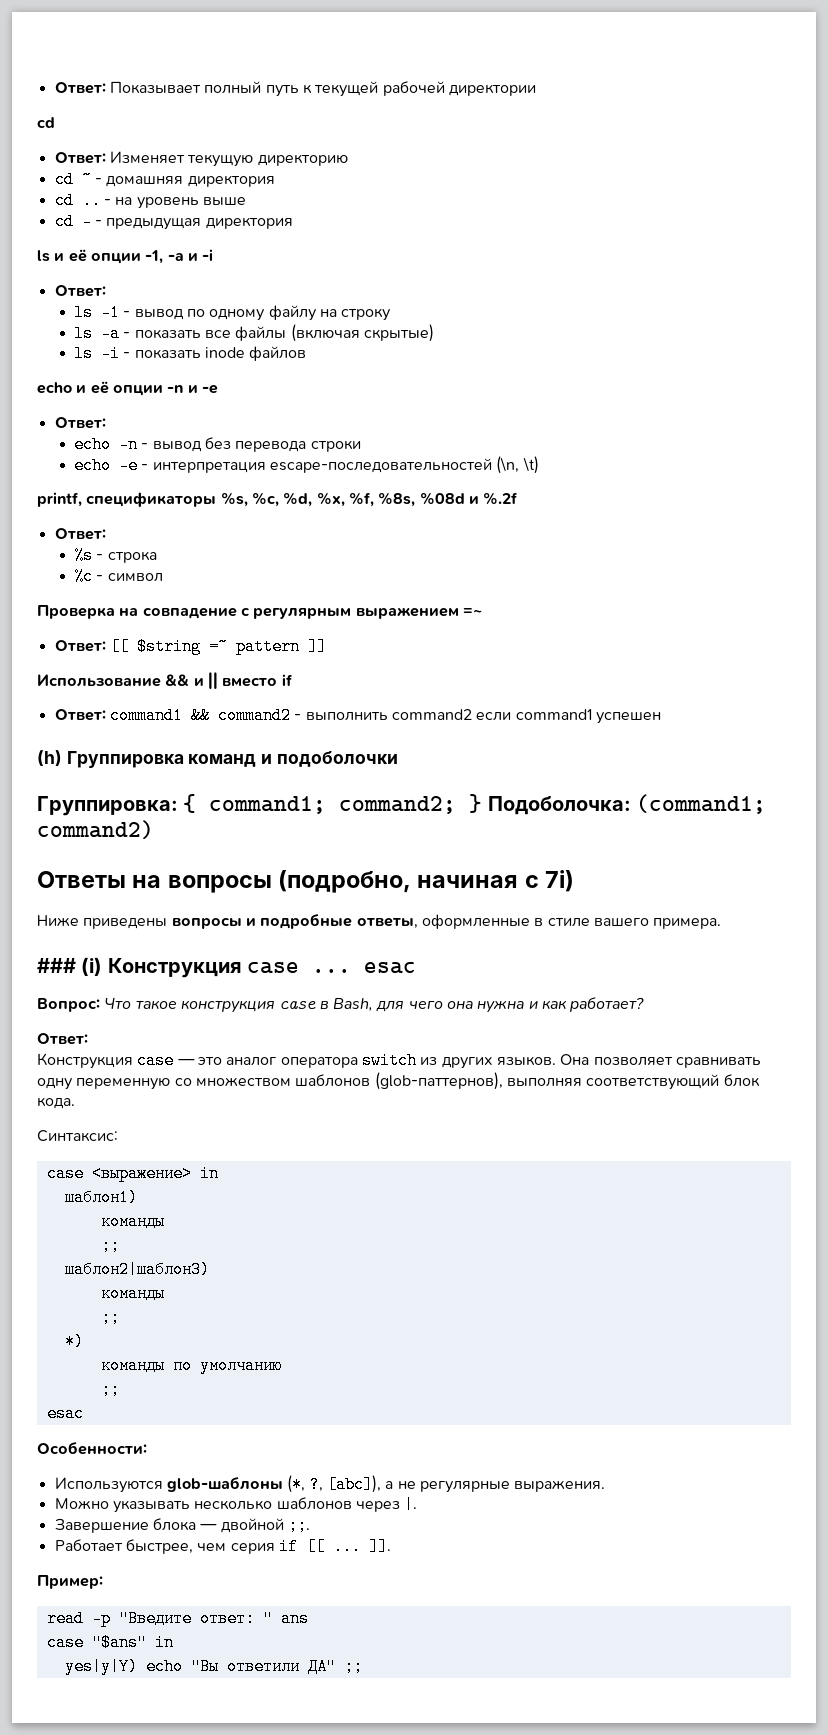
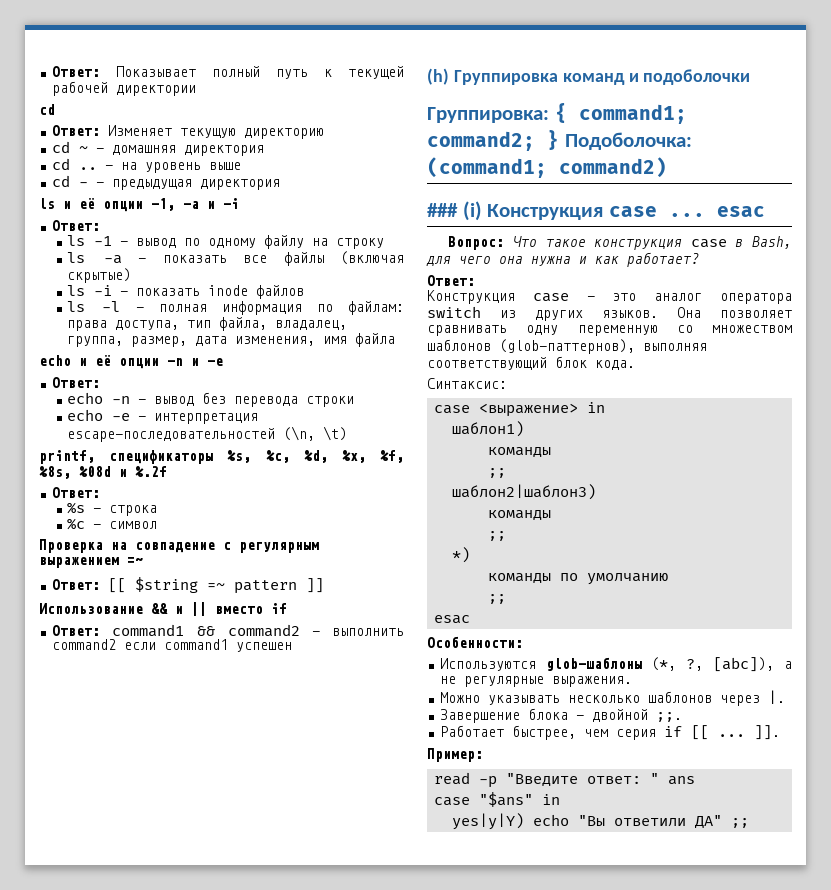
(307, 353) none -> [67,301,405,315] [67,317,348,331] [67,333,396,347] // ls -l - полная информация по файлам: права доступа, тип файла, владалец, группа, размер, дата изменения, имя файла
[37,870,575,893] [37,914,722,929] // Ответы на вопросы (подробно, начиная с 7i) // Ниже приведены вопросы и подробные ответы, оформленные в стиле вашего примера. -> (667, 167) none

